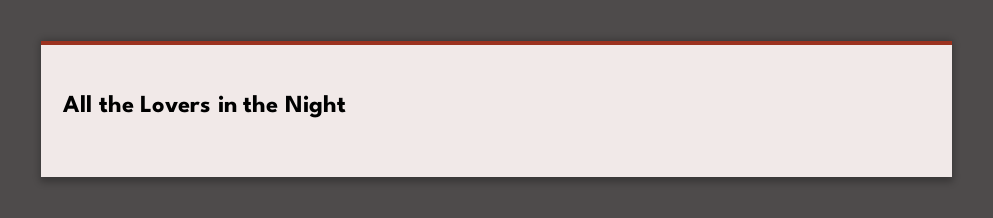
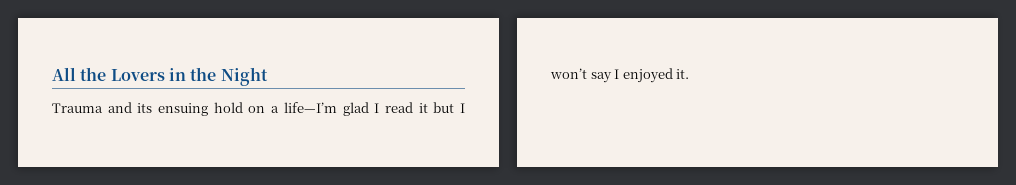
(347, 106) none -> [52,102,465,116] [550,68,690,83] // Trauma and its ensuing hold on a life—I’m glad I read it but I won’t say I enjoyed it.

